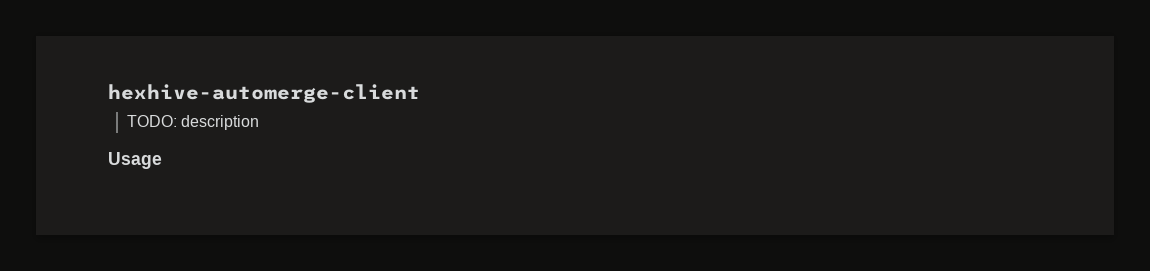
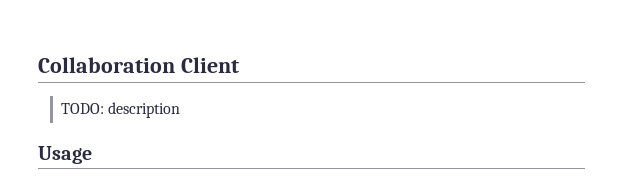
[108,84,420,103] hexhive-automerge-client -> [38,57,239,73] Collaboration Client

